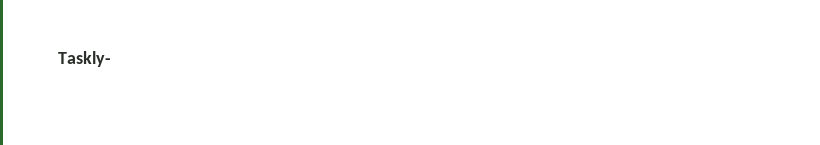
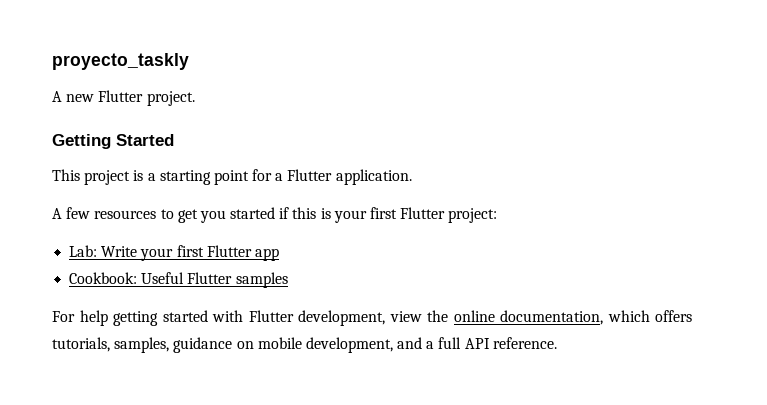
[58,51,111,67] Taskly- -> [52,53,189,70] [52,90,195,106] [52,134,174,149] [52,169,412,185] [52,207,498,223] [69,245,279,261] [69,272,288,288] [52,310,692,326] [52,337,557,353] proyecto_taskly // A new Flutter project. // Getting Started // This project is a starting point for a Flutter application. // A few resources to get you started if this is your first Flutter project: // Lab: Write your first Flutter app // Cookbook: Useful Flutter samples // For help getting started with Flutter development, view the online documentation, which offers tutorials, samples, guidance on mobile development, and a full API reference.

